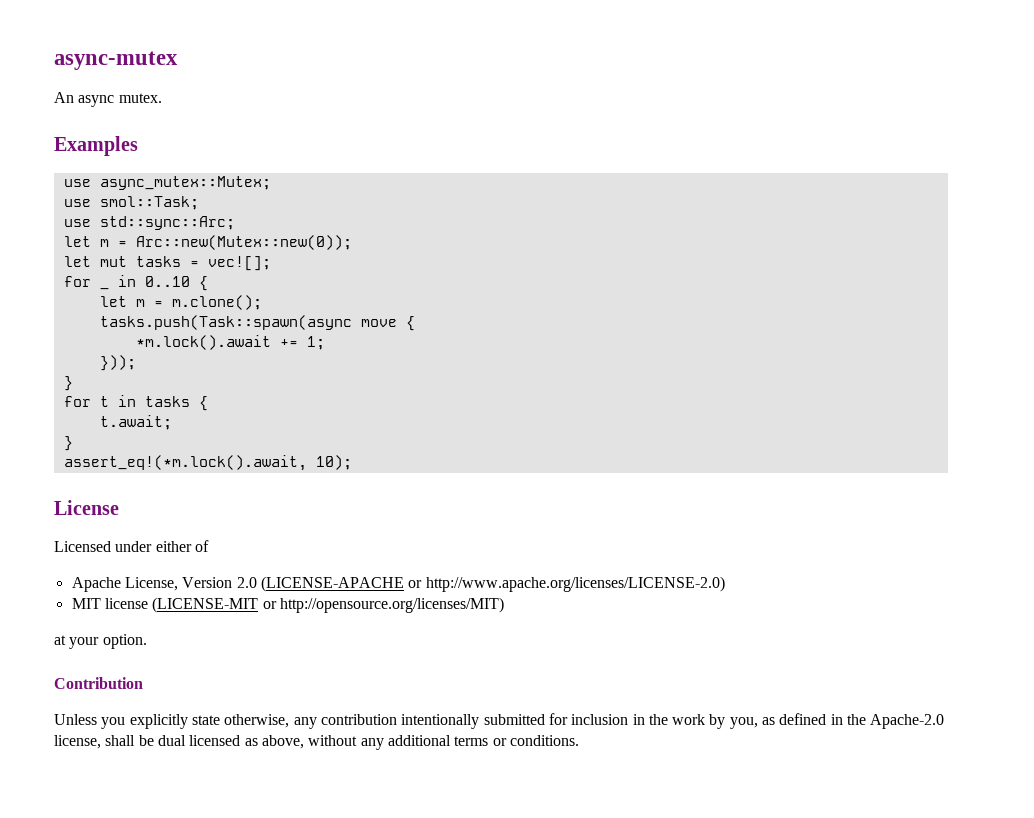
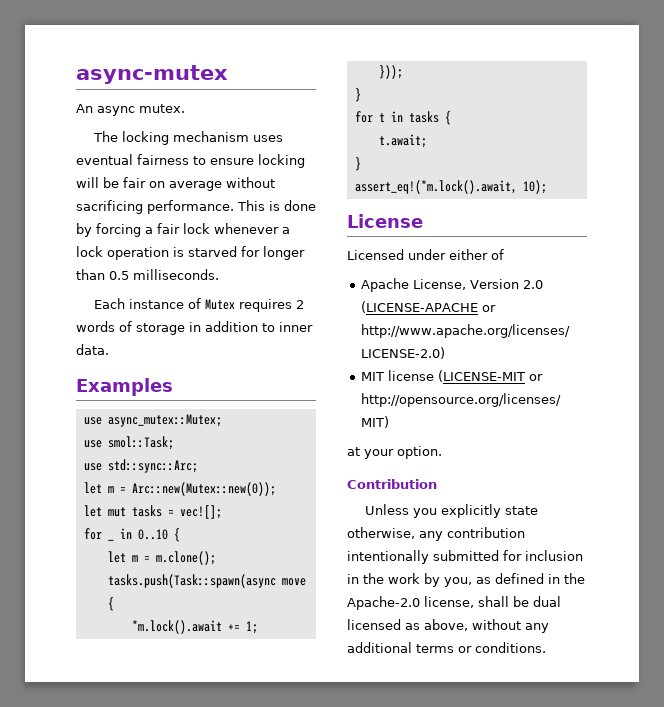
(162, 98) none -> [92,131,283,145] [76,154,305,168] [76,177,275,191] [76,200,316,214] [76,223,290,237] [76,246,305,260] [76,269,219,280] [93,298,304,312] [76,321,313,335] [76,344,109,355] // The locking mechanism uses eventual fairness to ensure locking will be fair on average without sacrificing performance. This is done by forcing a fair lock whenever a lock operation is starved for longer than 0.5 milliseconds. // Each instance of Mutex requires 2 words of storage in addition to inner data.

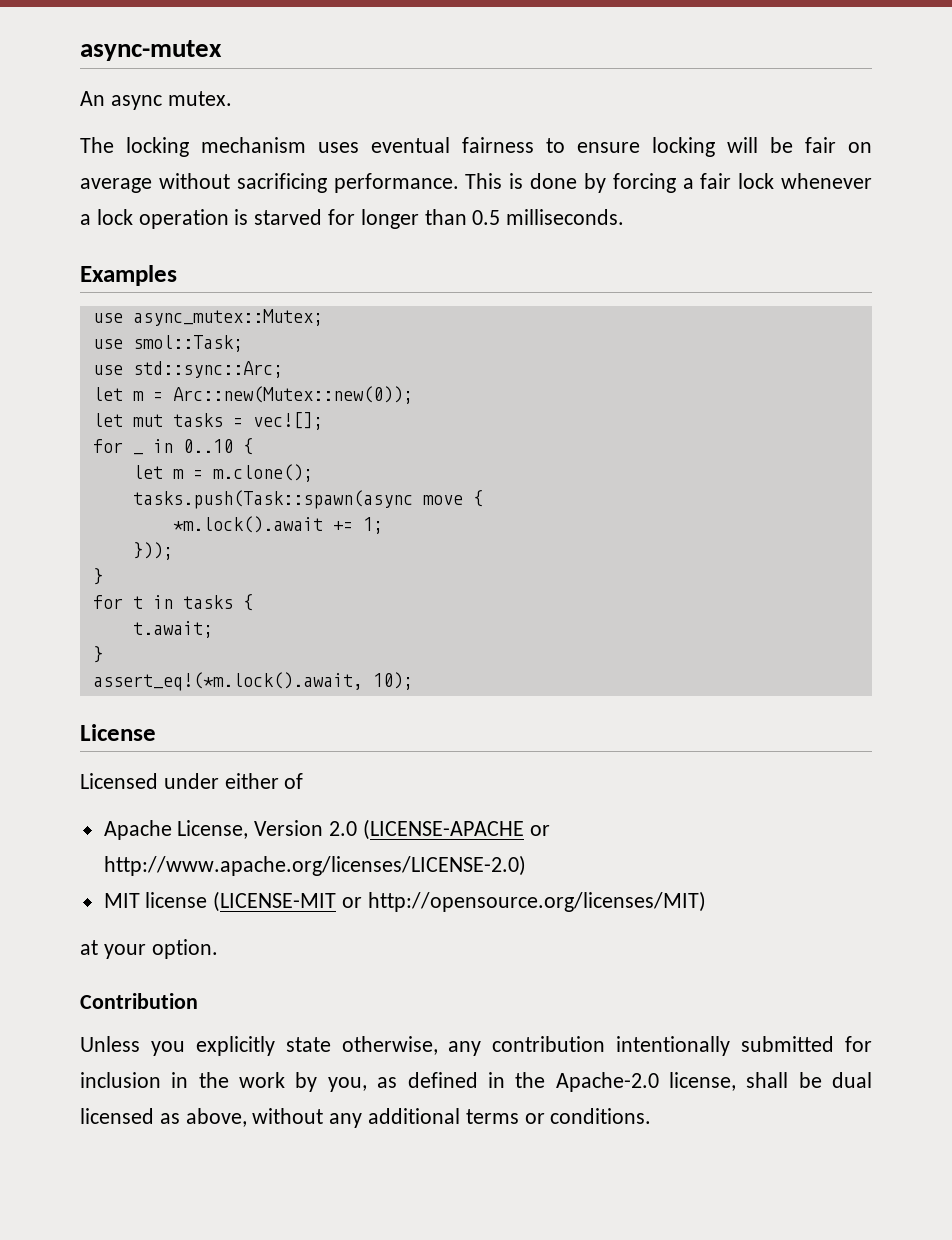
[93,298,304,312] [76,321,313,335] [76,344,109,355] // Each instance of Mutex requires 2 words of storage in addition to inner data. -> (625, 217) none

